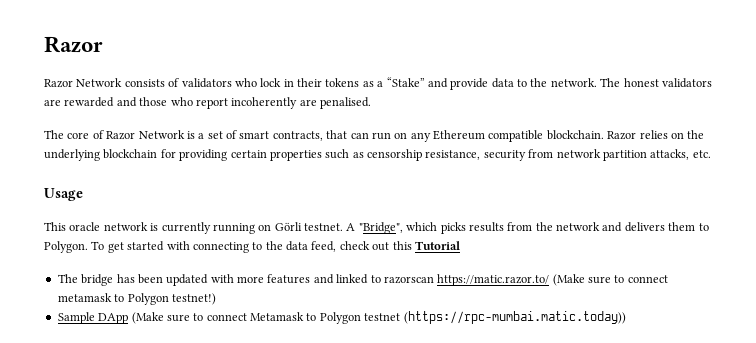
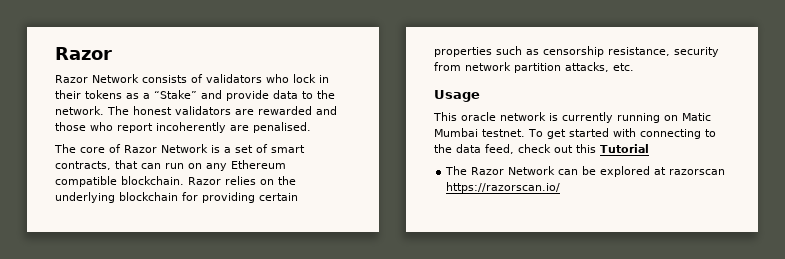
[274,222,709,234] [44,241,88,253] Görli testnet. A "Bridge", which picks results from the network and delivers them to Polygon. -> [682,113,711,121] [434,128,525,137] Matic Mumbai testnet.
[81,274,668,286] [57,293,216,305] [57,311,626,324] bridge has been updated with more features and linked to razorscan https://matic.razor.to/ (Make sure to connect metamask to Polygon testnet!) // Sample DApp (Make sure to connect Metamask to Polygon testnet (https://rpc-mumbai.matic.today)) -> [471,166,726,177] [446,182,561,193] Razor Network can be explored at razorscan https://razorscan.io/

